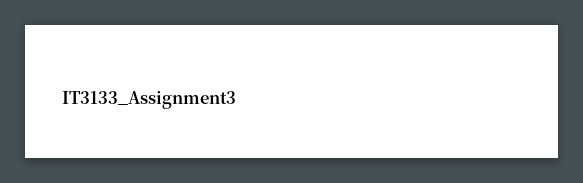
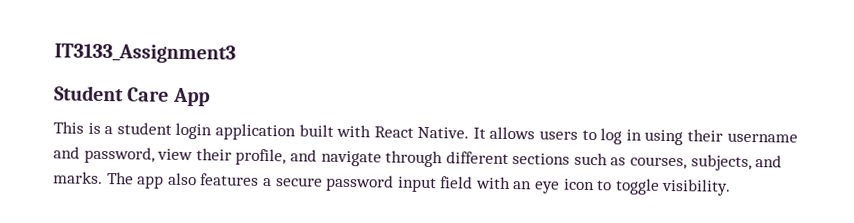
(236, 100) none -> [54,85,210,107] [53,121,798,146] [53,146,783,172] [53,171,732,196] // Student Care App // This is a student login application built with React Native. It allows users to log in using their username and password, view their profile, and navigate through different sections such as courses, subjects, and marks. The app also features a secure password input field with an eye icon to toggle visibility.

